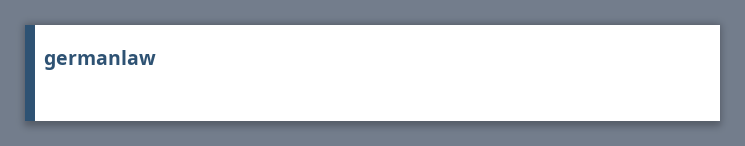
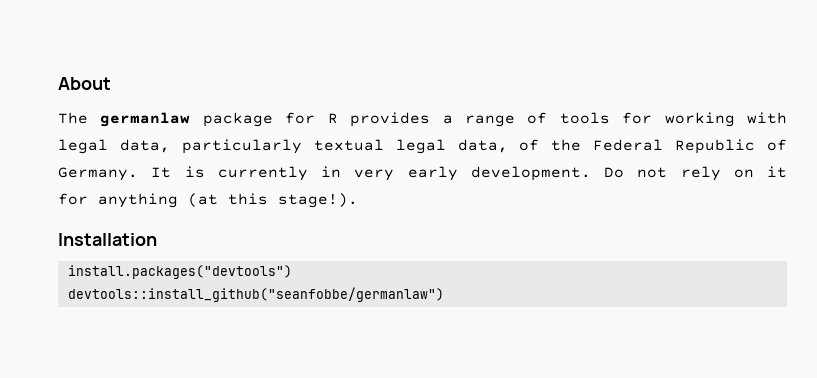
[44,50,156,70] germanlaw -> [58,77,111,90] [58,112,787,127] [58,139,787,154] [58,166,787,181] [58,193,358,208] [58,233,157,246] [67,265,292,279] [67,287,444,302] About // The germanlaw package for R provides a range of tools for working with legal data, particularly textual legal data, of the Federal Republic of Germany. It is currently in very early development. Do not rely on it for anything (at this stage!). // Installation // install.packages("devtools") // devtools::install_github("seanfobbe/germanlaw")

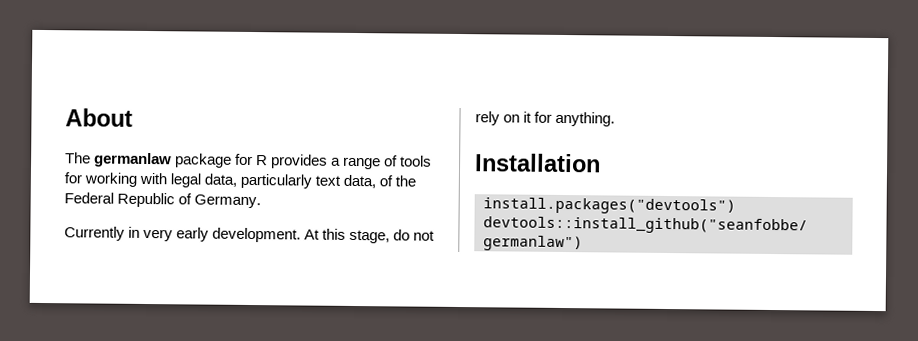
[313,139,446,154] textual legal -> [315,175,342,186] text
[151,166,308,181] It is currently -> [64,226,125,241] // Currently
[604,167,624,178] Do -> [304,228,411,244] At this stage, do
[98,193,358,208] anything (at this stage!). -> [555,111,616,127] anything.

